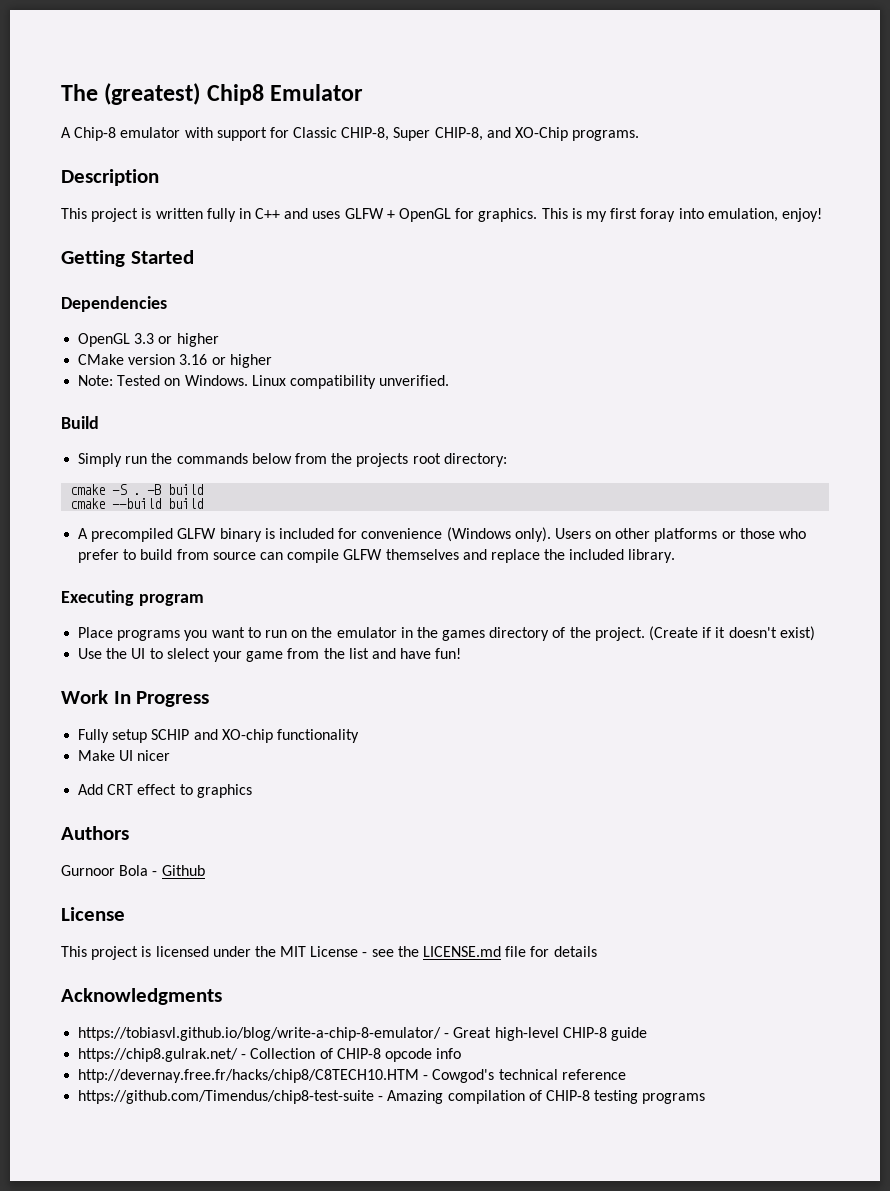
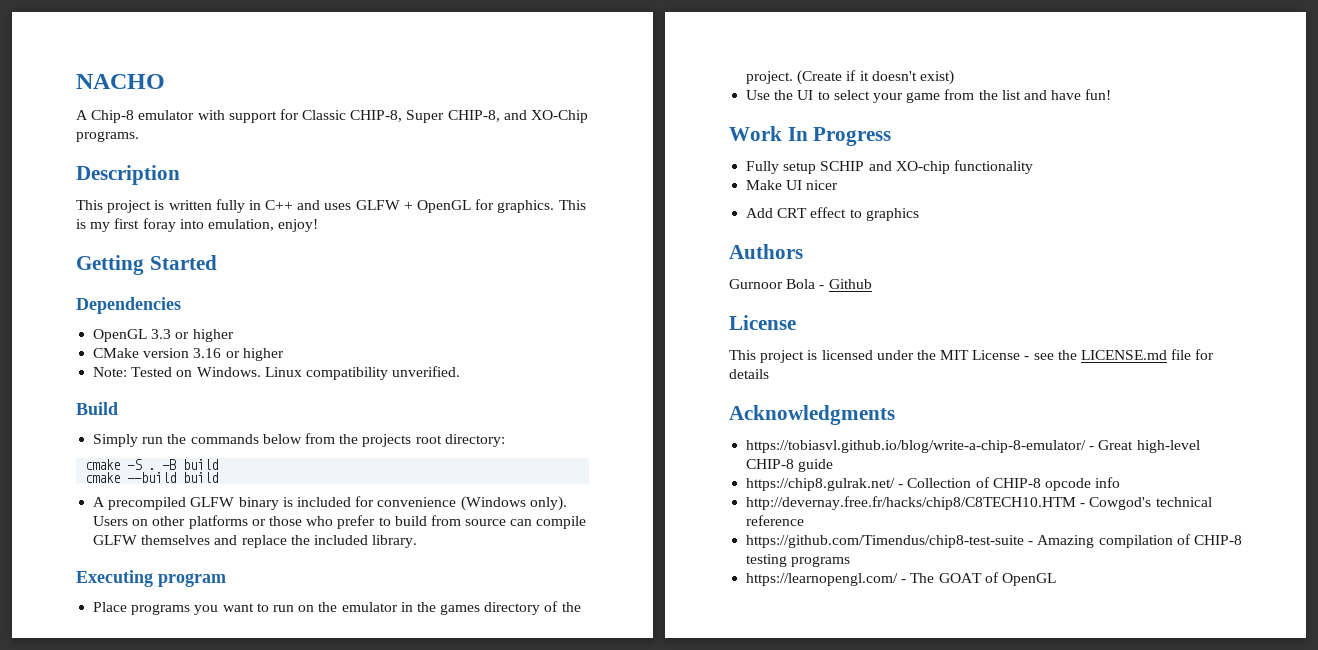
[61,83,364,105] The (greatest) Chip8 Emulator -> [76,74,165,89] NACHO
[166,648,210,659] slelect -> [833,90,870,100] select
(706, 1098) none -> [746,572,1056,586] // https://learnopengl.com/ - The GOAT of OpenGL

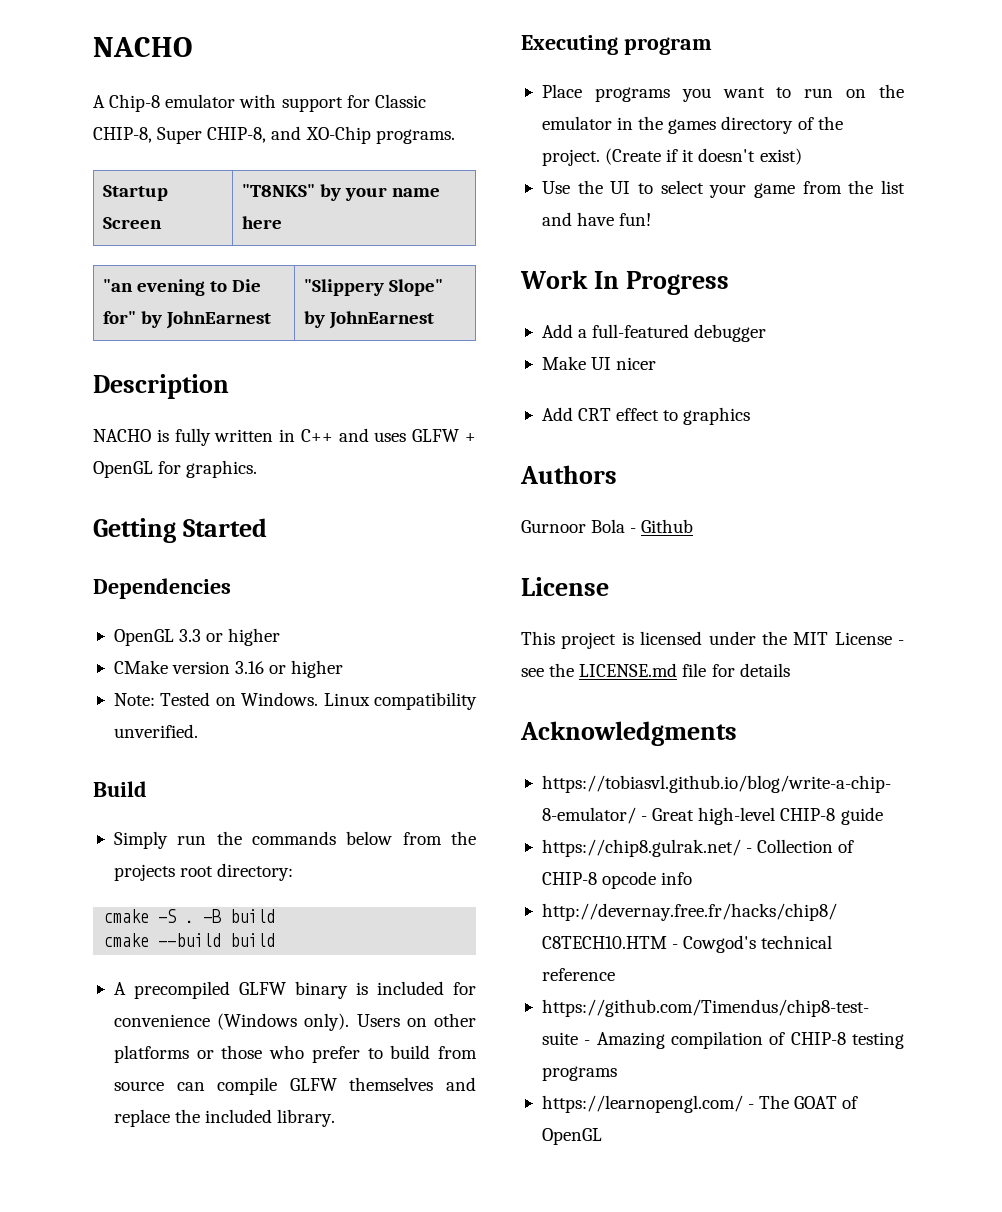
[76,165,180,185] [76,199,245,213] // Description // This project is written fully -> [102,185,168,201] [102,217,162,229] [241,184,441,201] [241,216,282,229] [102,279,262,296] [102,311,271,329] [303,279,443,296] [303,311,434,329] [93,374,229,399] [93,428,274,446] // Startup Screen | "T8NKS" by your name here // "an evening to Die for" by JohnEarnest | "Slippery Slope" by JohnEarnest // Description // NACHO is fully written
[558,200,586,210] [76,218,319,232] This is my first foray into emulation, enjoy! -> (258, 469) none
[746,160,1033,174] Fully setup SCHIP and XO-chip functionality -> [541,324,767,342] Add a full-featured debugger

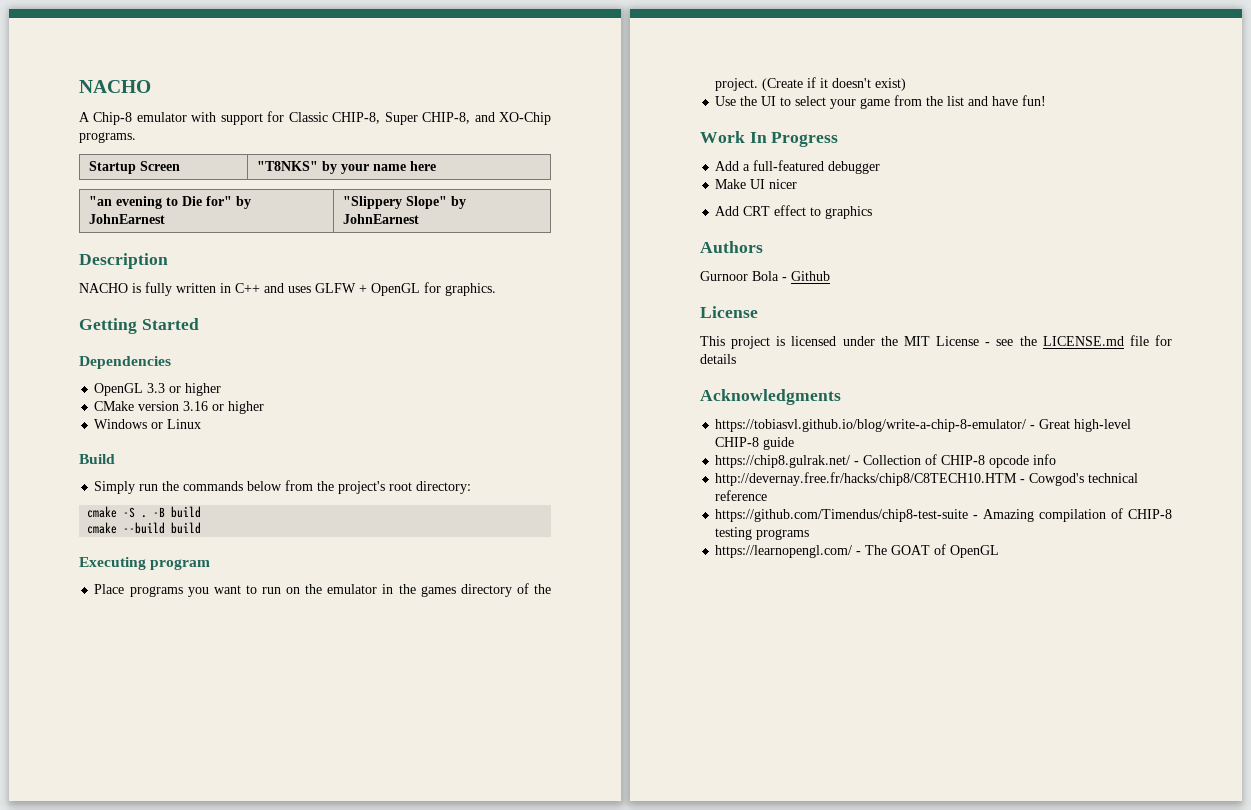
[113,692,319,706] Note: Tested on Windows. -> [94,419,164,429] Windows or
[374,692,478,710] [113,724,198,738] compatibility unverified. -> (202, 424) none
[113,864,175,881] projects -> [338,481,386,494] project's
[113,981,476,999] [113,1013,477,1031] [113,1045,478,1063] [113,1077,477,1095] [113,1109,336,1127] // A precompiled GLFW binary is included for convenience (Windows only). Users on other platforms or those who prefer to build from source can compile GLFW themselves and replace the included library. -> (202, 528) none

